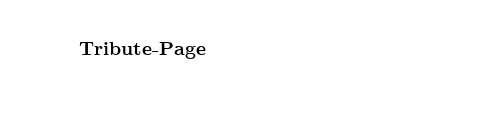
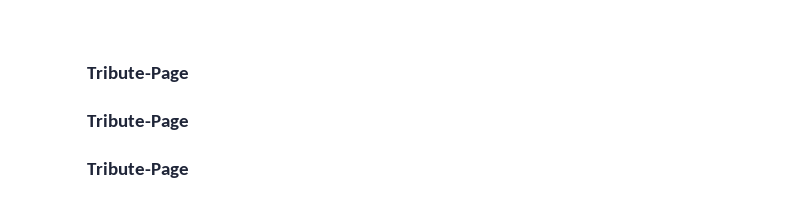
[79,42,206,59] Tribute-Page -> [87,66,189,82] [87,114,189,130] [87,162,189,178] Tribute-Page // Tribute-Page // Tribute-Page

